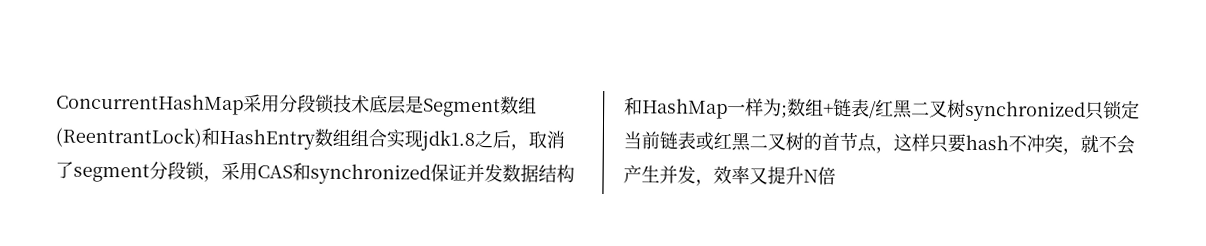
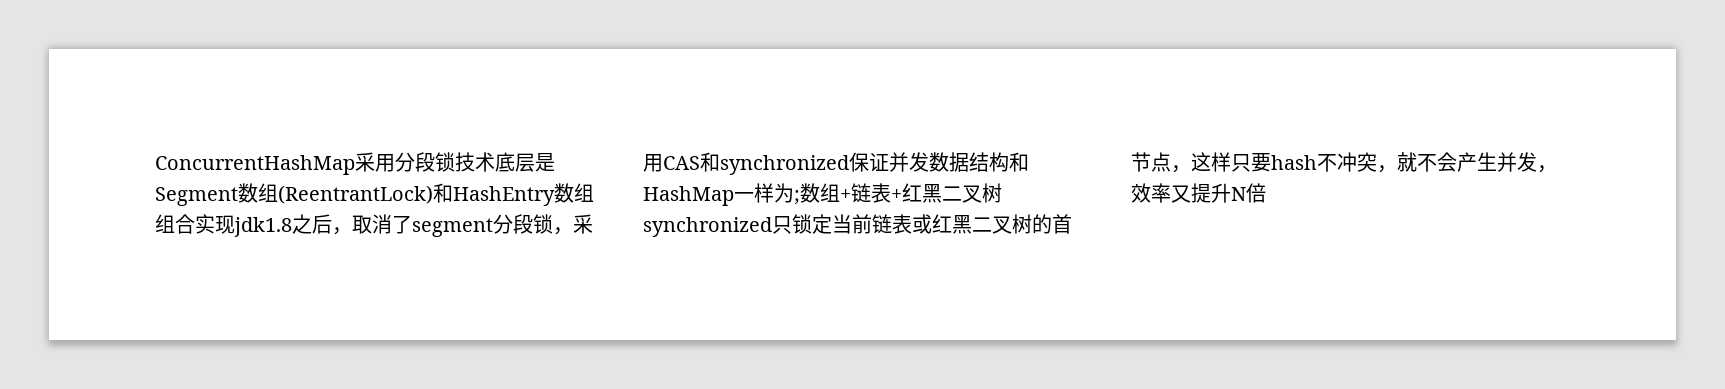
[869,100,877,119] / -> [891,189,902,201] +

